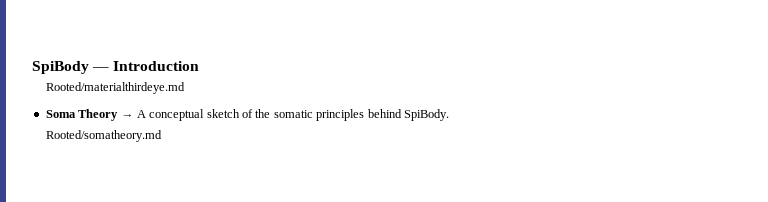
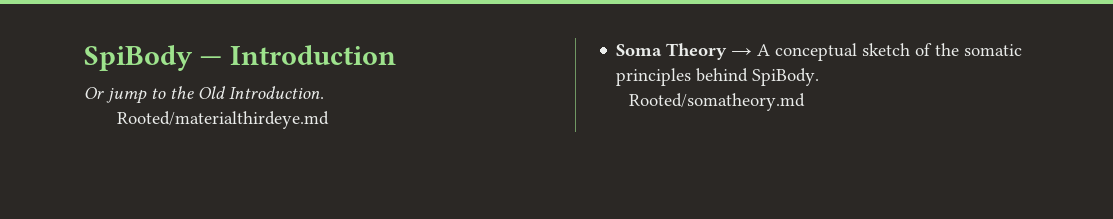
(200, 66) none -> [84,86,324,104] // Or jump to the Old Introduction.

